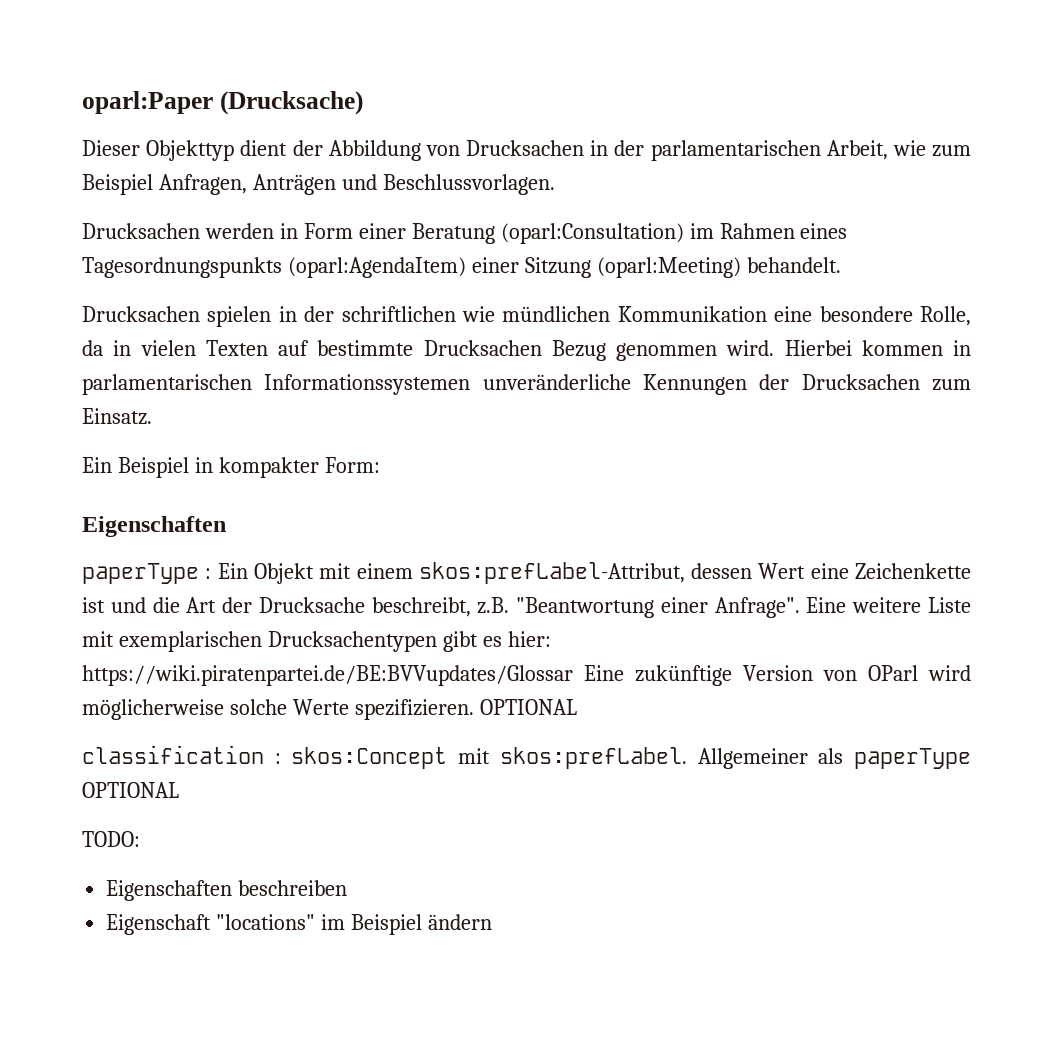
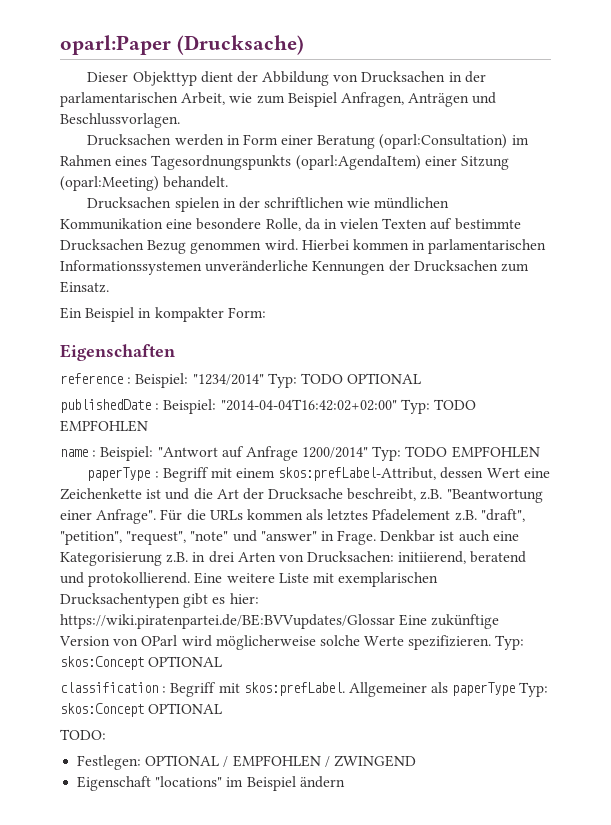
(226, 526) none -> [60,373,422,388] [60,399,476,414] [60,420,148,432] [60,446,540,461] // reference : Beispiel: "1234/2014" Typ: TODO OPTIONAL // publishedDate : Beispiel: "2014-04-04T16:42:02+02:00" Typ: TODO EMPFOHLEN // name : Beispiel: "Antwort auf Anfrage 1200/2014" Typ: TODO EMPFOHLEN
[217,563,314,584] Ein Objekt -> [162,467,209,482] Begriff
(800, 607) none -> [160,509,525,522] [60,530,519,545] [60,551,527,566] [60,572,191,587] Für die URLs kommen als letztes Pfadelement z.B. "draft", "petition", "request", "note" und "answer" in Frage. Denkbar ist auch eine Kategorisierung z.B. in drei Arten von Drucksachen: initiierend, beratend und protokollierend.
(474, 709) none -> [495,635,525,650] [60,656,144,670] Typ: skos:Concept
[291,747,448,769] skos:Concept -> [170,682,217,697] Begriff
(971, 758) none -> [519,682,549,697] [60,703,144,717] Typ: skos:Concept
[106,880,348,901] Eigenschaften beschreiben -> [77,755,416,770] Festlegen: OPTIONAL / EMPFOHLEN / ZWINGEND

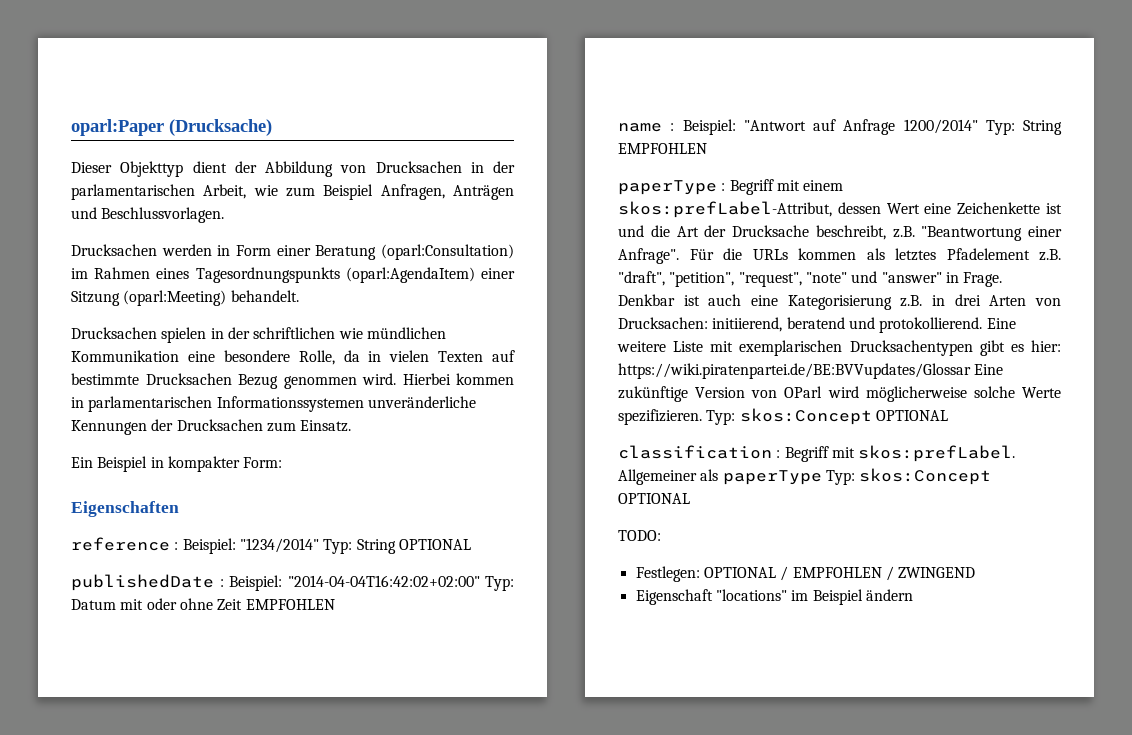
[300,373,343,384] TODO -> [356,539,396,554] String
[433,399,476,410] TODO -> [71,598,243,610] Datum mit oder ohne Zeit
[405,446,448,457] TODO -> [1023,120,1062,135] String

